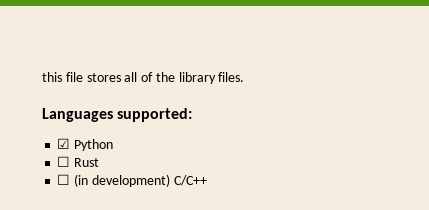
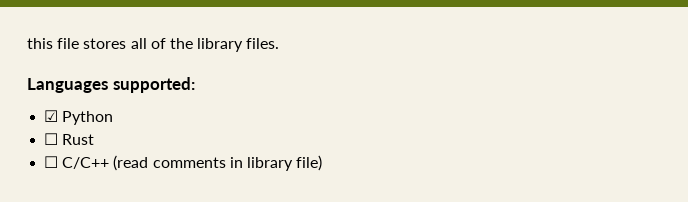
[74,174,207,187] (in development) C/C++ -> [62,155,323,171] C/C++ (read comments in library file)

